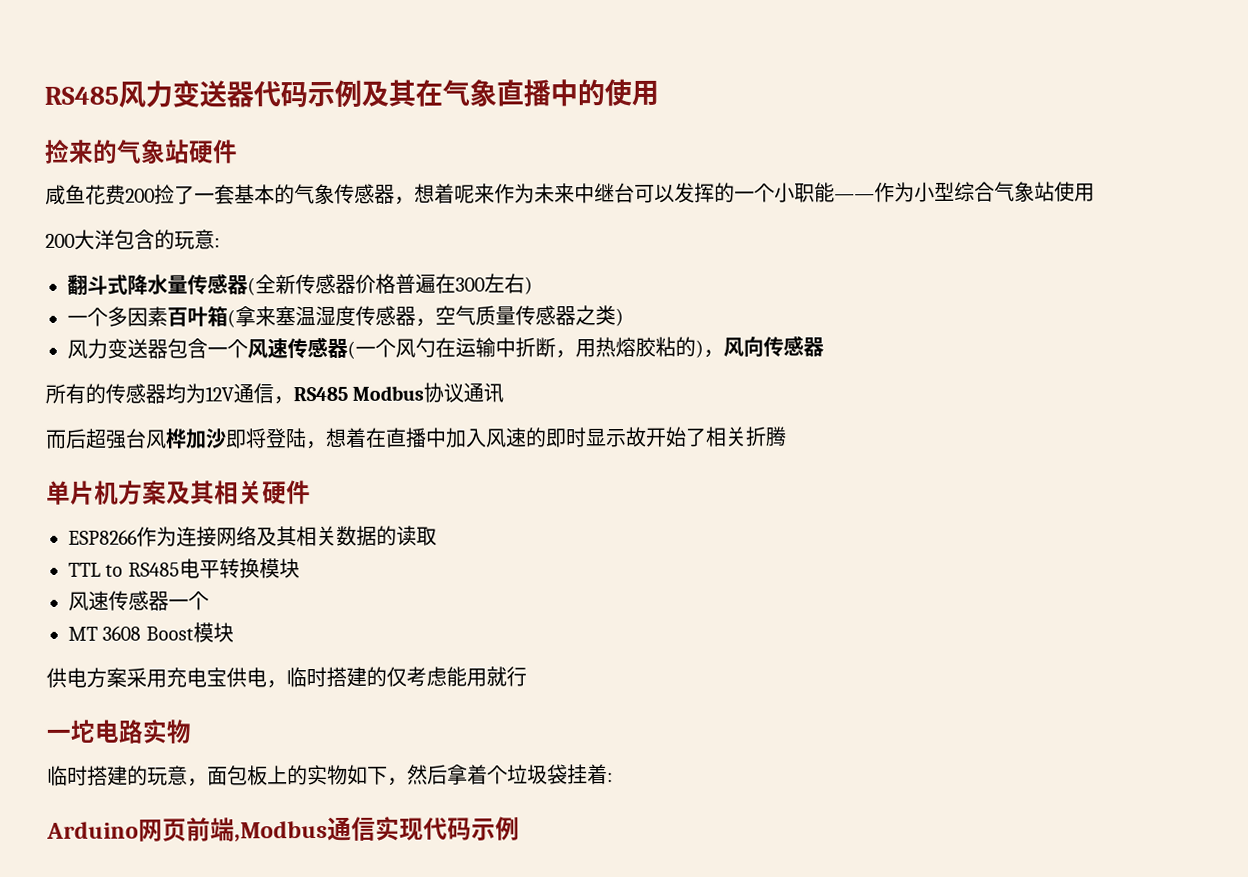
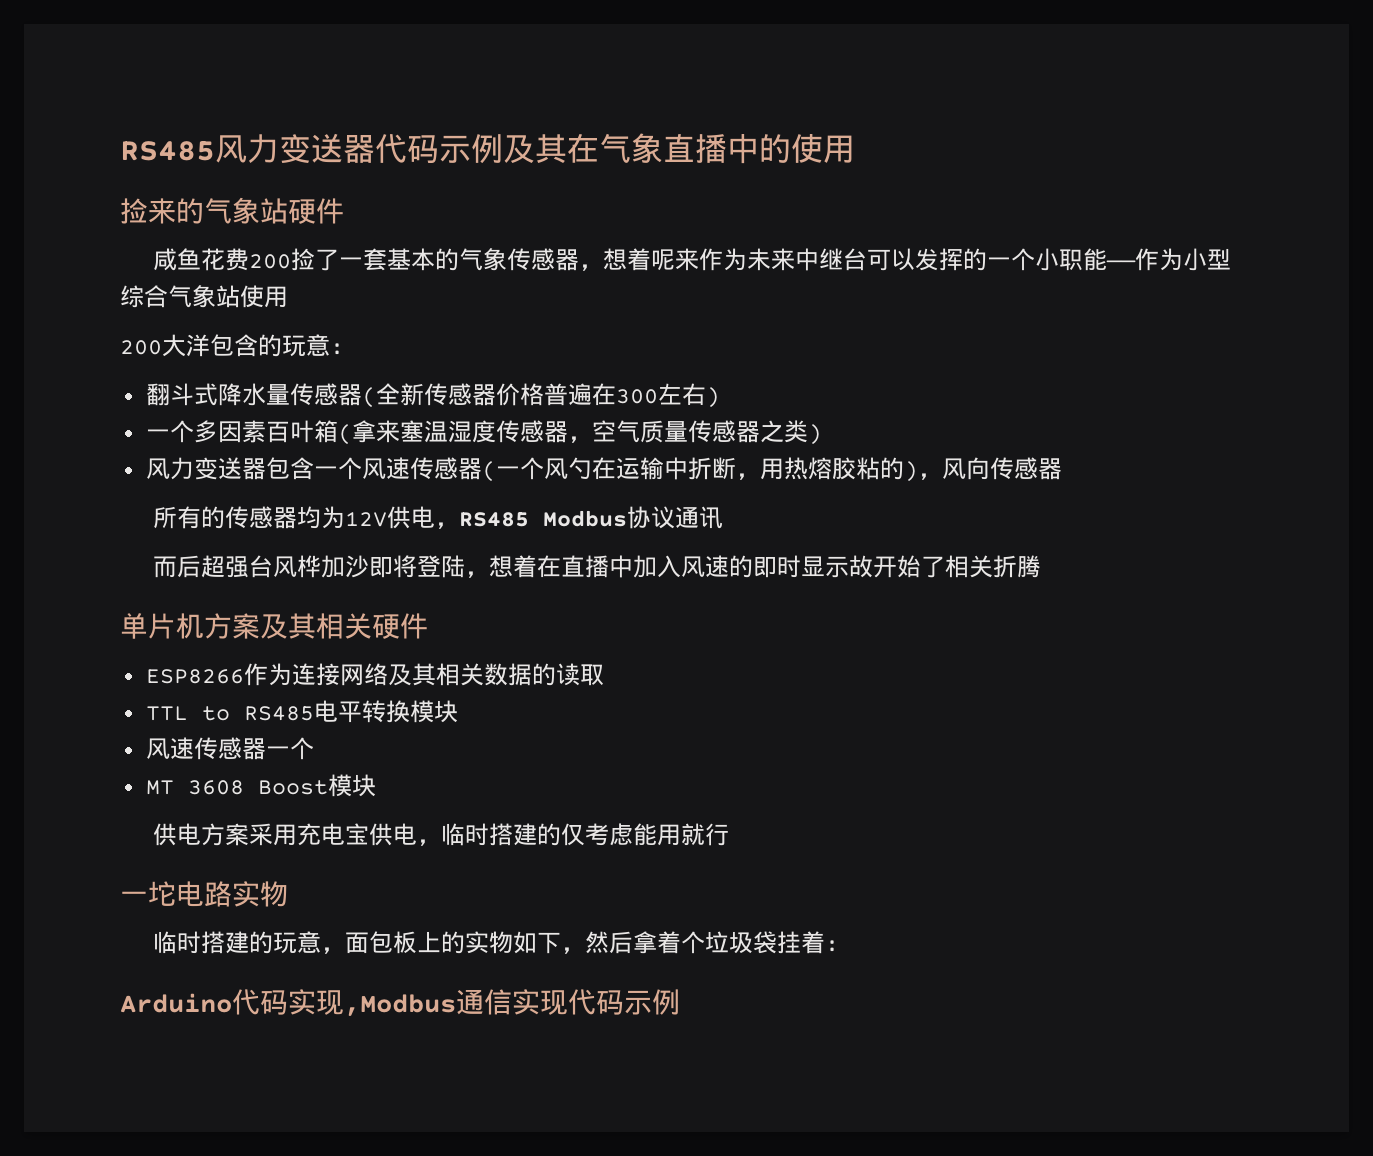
[233,383,274,404] 通信 -> [386,506,435,529] 供电
[138,817,235,842] 网页前端 -> [232,989,344,1015] 代码实现

